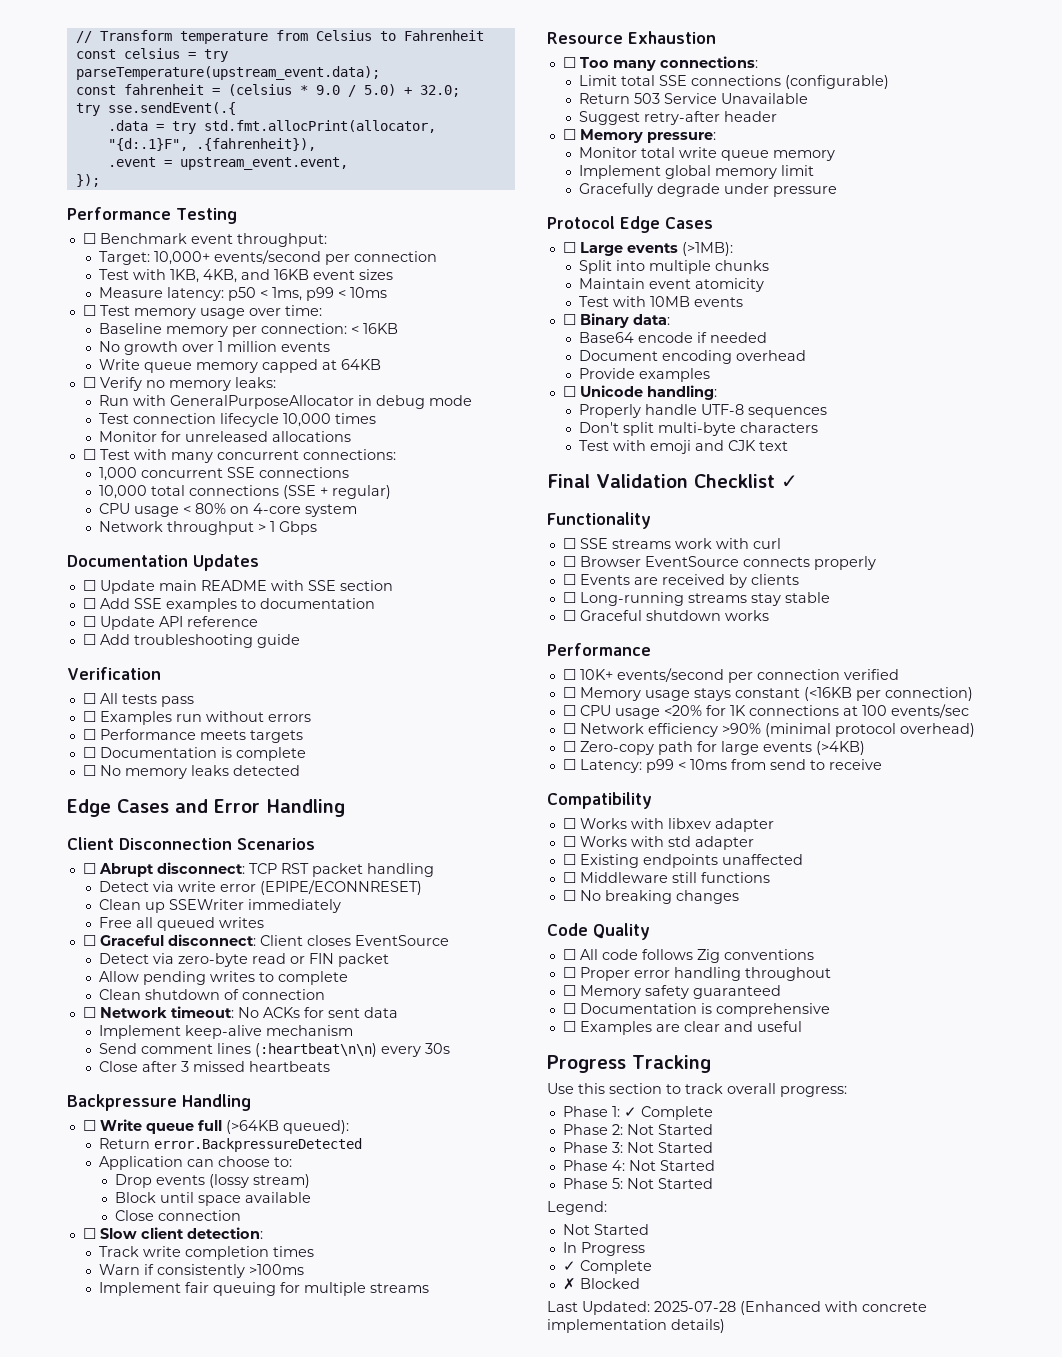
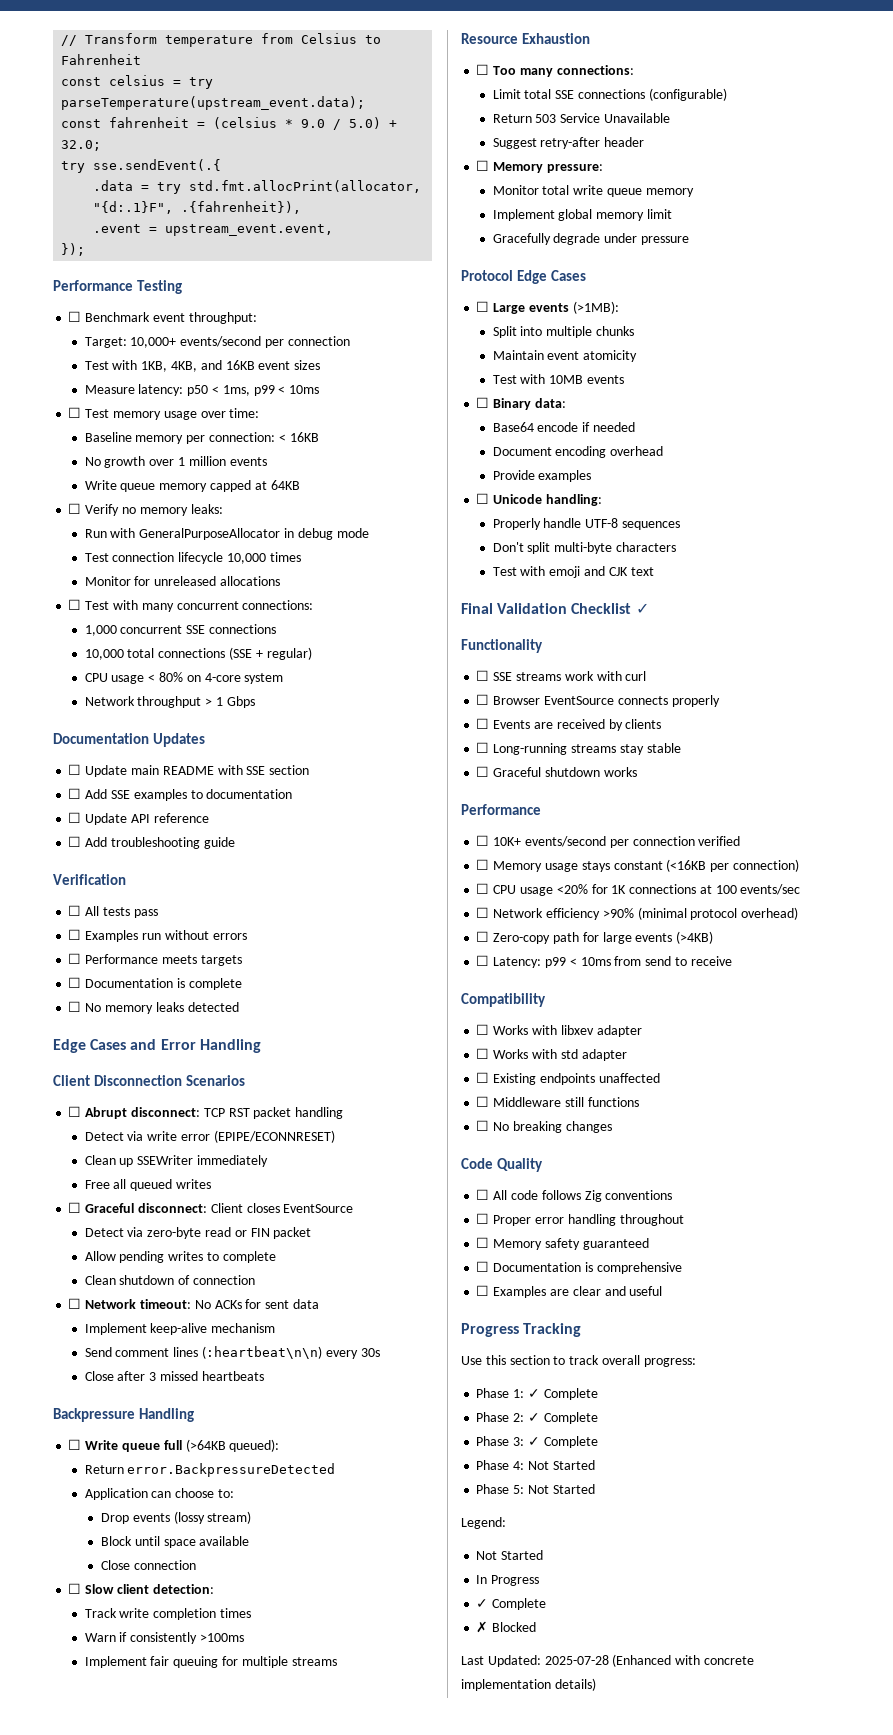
[626,1124,713,1135] Not Started -> [527,1412,598,1424] ✓ Complete
[626,1142,713,1153] Not Started -> [527,1436,598,1448] ✓ Complete

